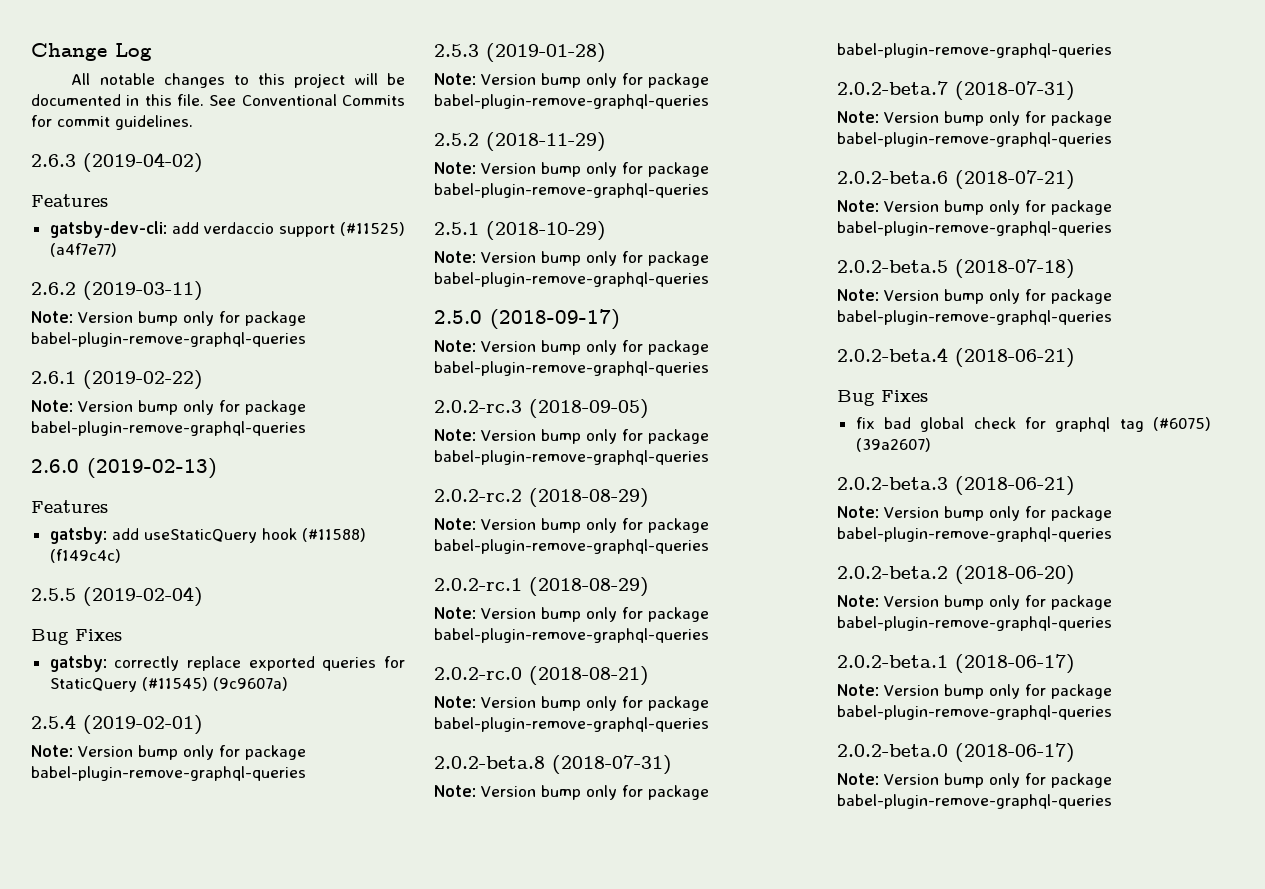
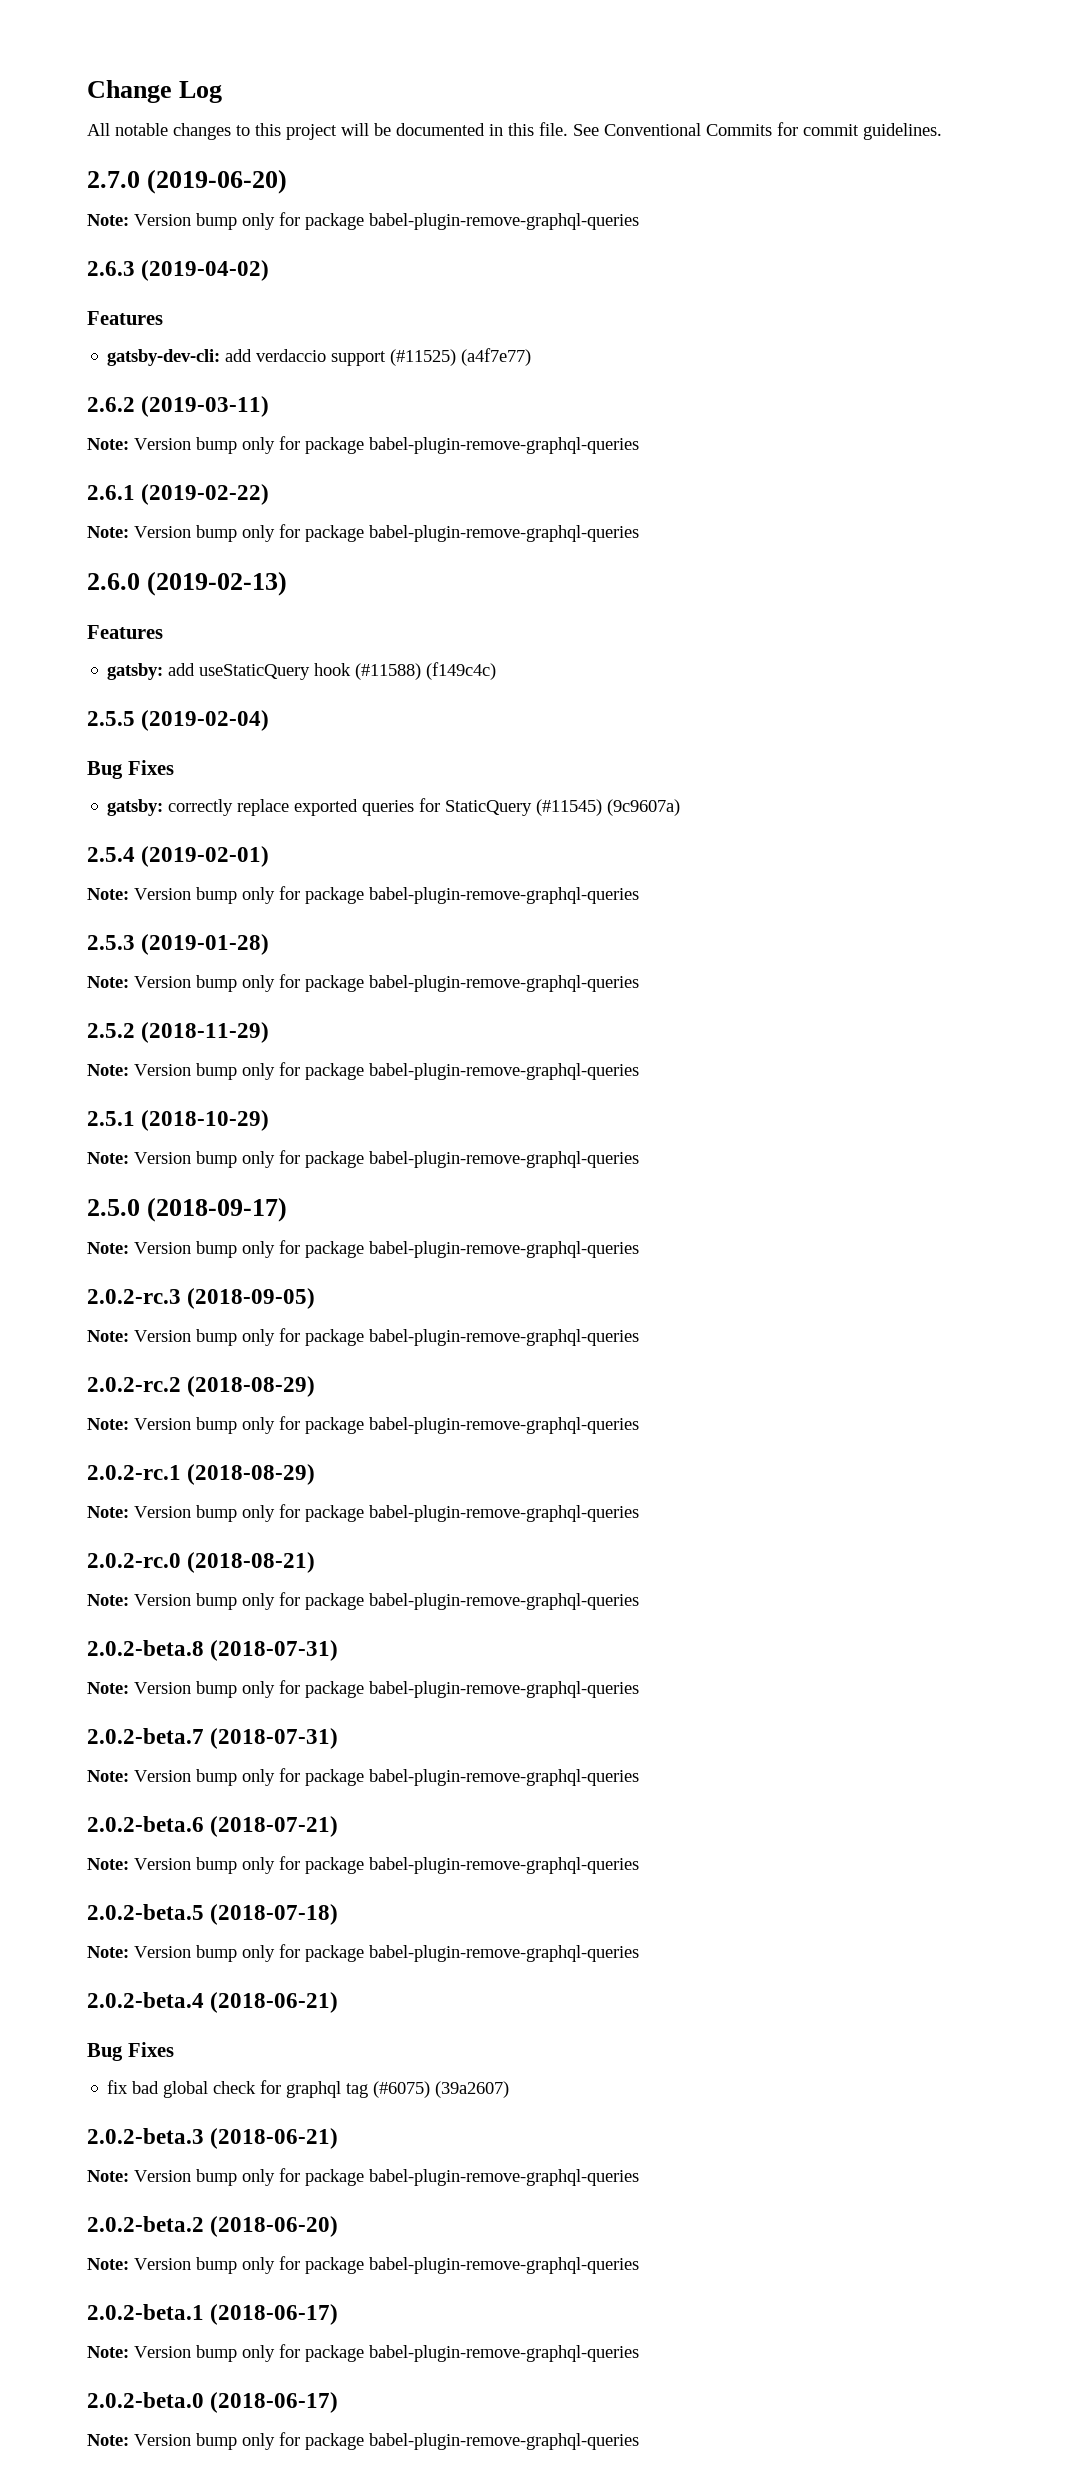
(193, 122) none -> [87,169,288,194] [87,212,639,230] // 2.7.0 (2019-06-20) // Note: Version bump only for package babel-plugin-remove-graphql-queries

